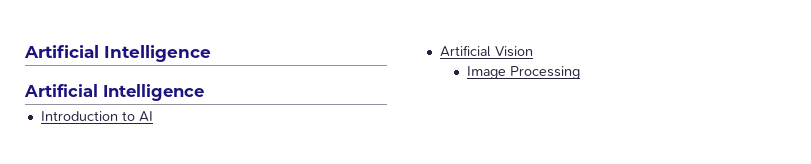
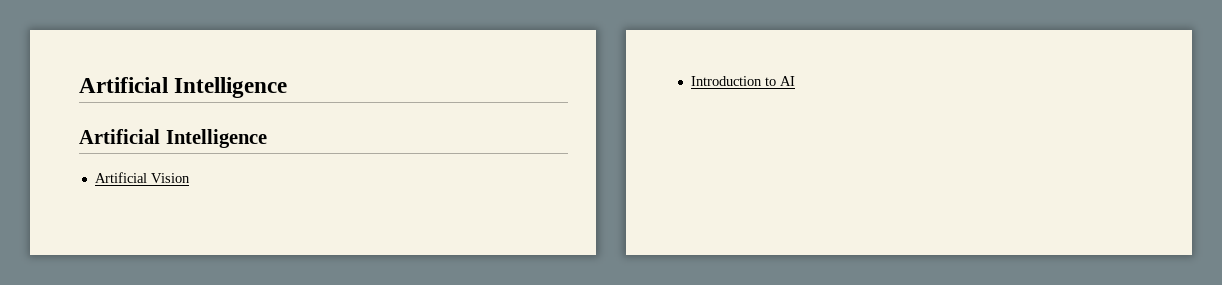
(204, 92) none -> [94,172,190,183] // Artificial Vision
[439,45,533,57] [467,66,581,79] // Artificial Vision // Image Processing -> (795, 81) none

